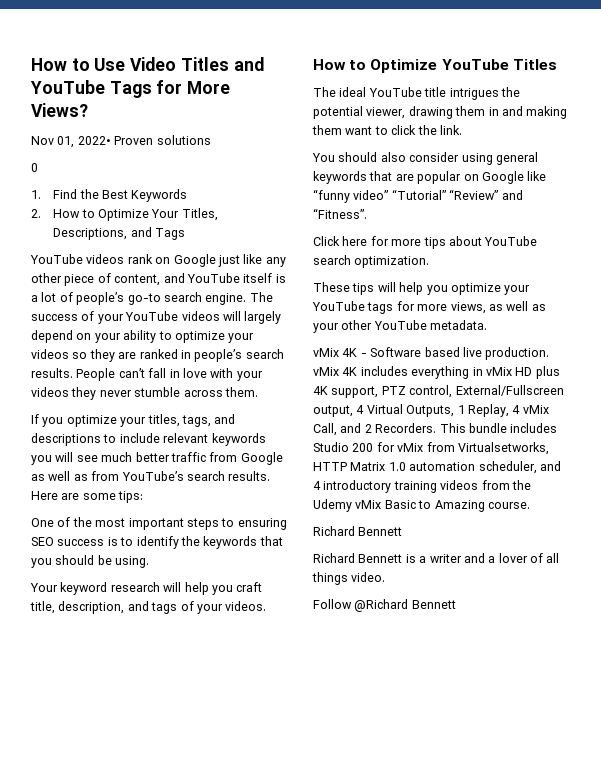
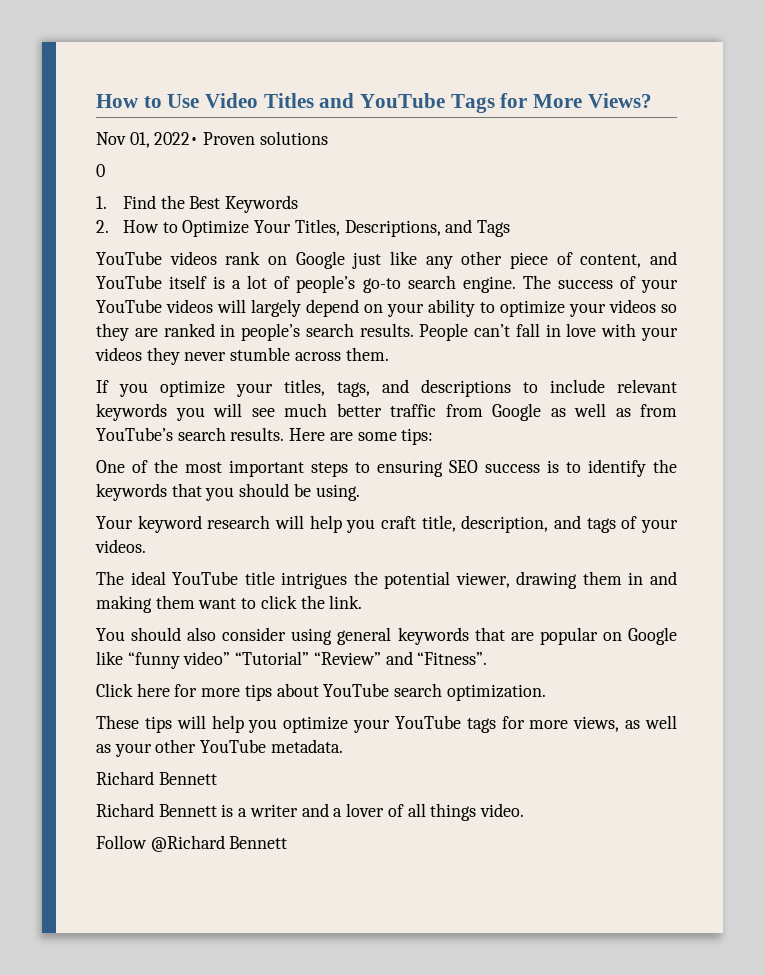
[313,59,557,73] // How to Optimize YouTube Titles -> (146, 546) none
[313,347,550,360] [313,366,560,379] [313,385,564,398] [313,404,549,417] [313,423,558,436] [313,442,549,455] [313,461,561,474] [313,480,531,493] [313,499,530,512] // vMix 4K - Software based live production. vMix 4K includes everything in vMix HD plus 4K support, PTZ control, External/Fullscreen output, 4 Virtual Outputs, 1 Replay, 4 vMix Call, and 2 Recorders. This bundle includes Studio 200 for vMix from Virtualsetworks, HTTP Matrix 1.0 automation scheduler, and 4 introductory training videos from the Udemy vMix Basic to Amazing course. -> (343, 746) none

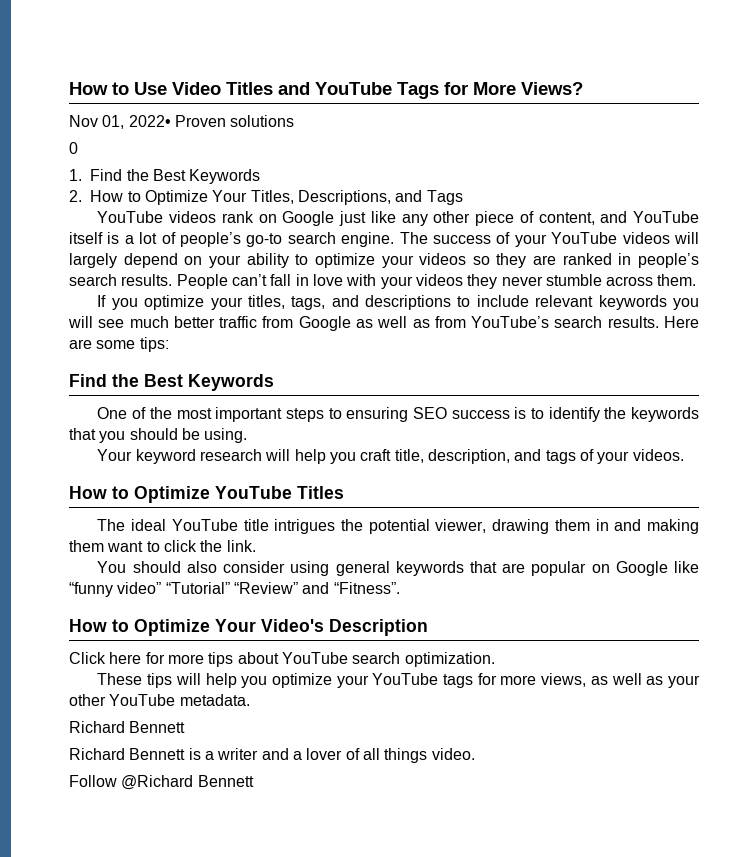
(434, 436) none -> [69,374,274,391] // Find the Best Keywords
(146, 546) none -> [69,486,344,503] // How to Optimize YouTube Titles
(488, 658) none -> [69,619,428,636] // How to Optimize Your Video's Description

